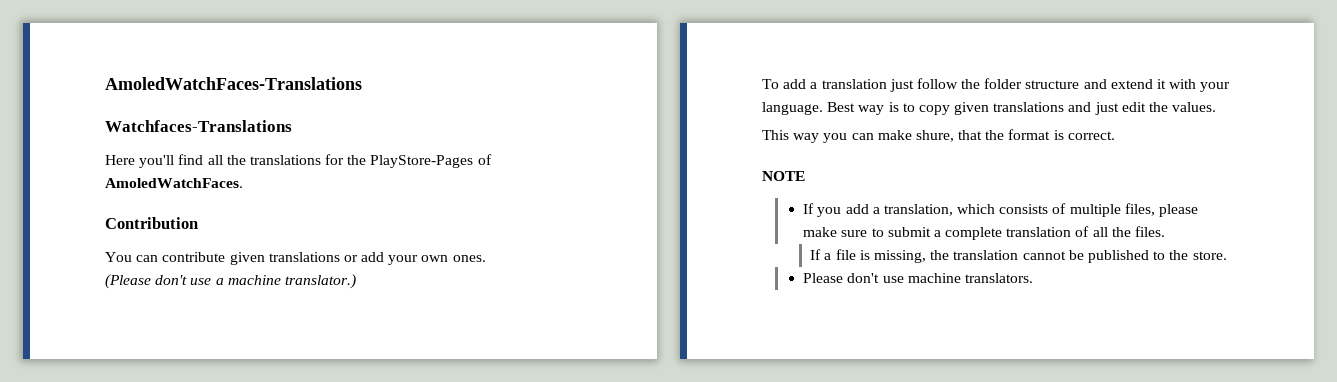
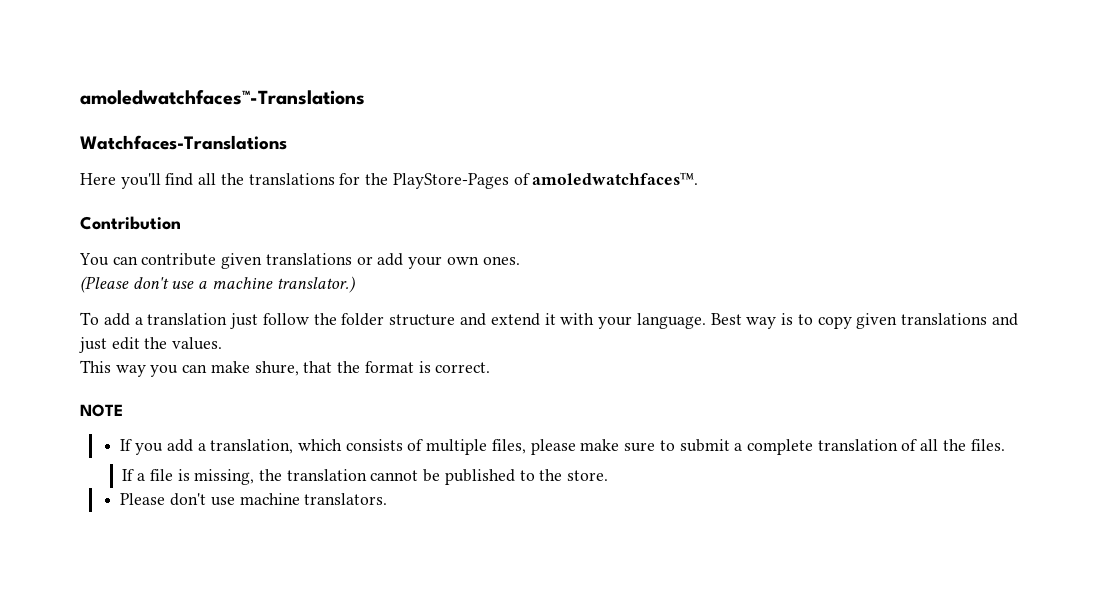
[105,77,362,90] AmoledWatchFaces-Translations -> [80,90,365,105] amoledwatchfaces™-Translations
[105,178,243,188] AmoledWatchFaces. -> [532,172,699,185] amoledwatchfaces™.

